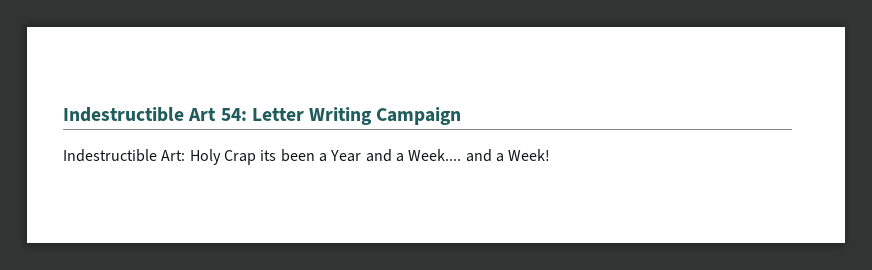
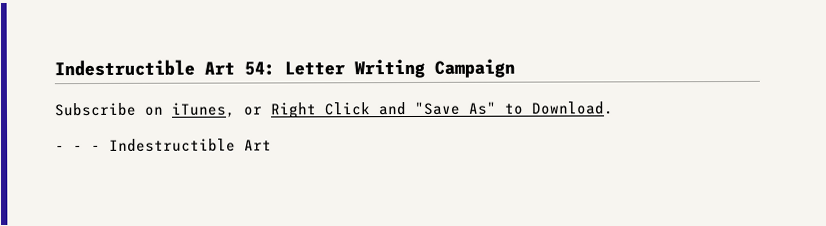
[63,149,551,165] Indestructible Art: Holy Crap its been a Year and a Week.... and a Week! -> [54,101,614,119] [55,138,272,152] Subscribe on iTunes, or Right Click and "Save As" to Download. // - - - Indestructible Art

